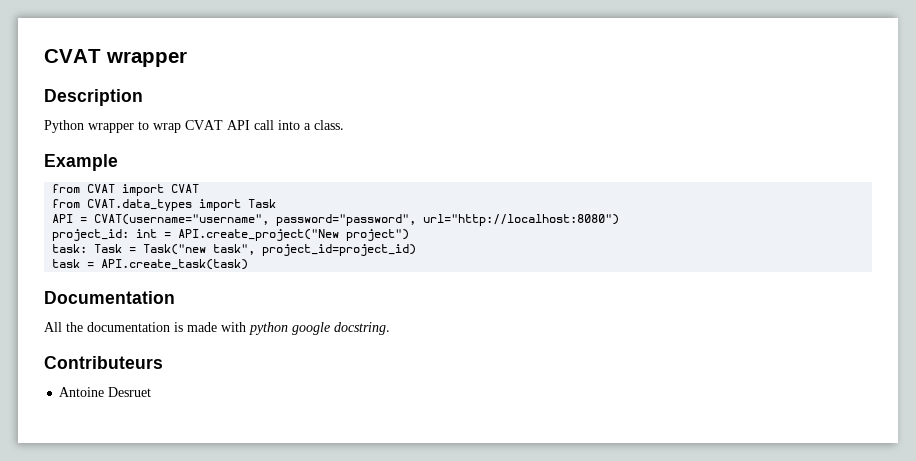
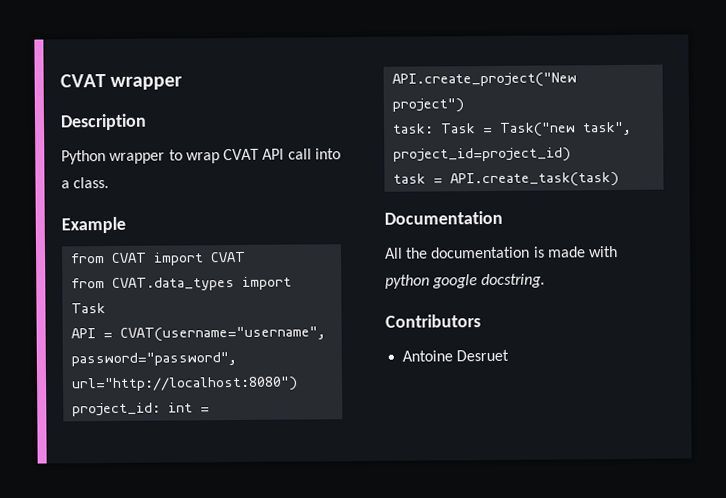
[44,356,163,369] Contributeurs -> [385,314,481,328] Contributors

